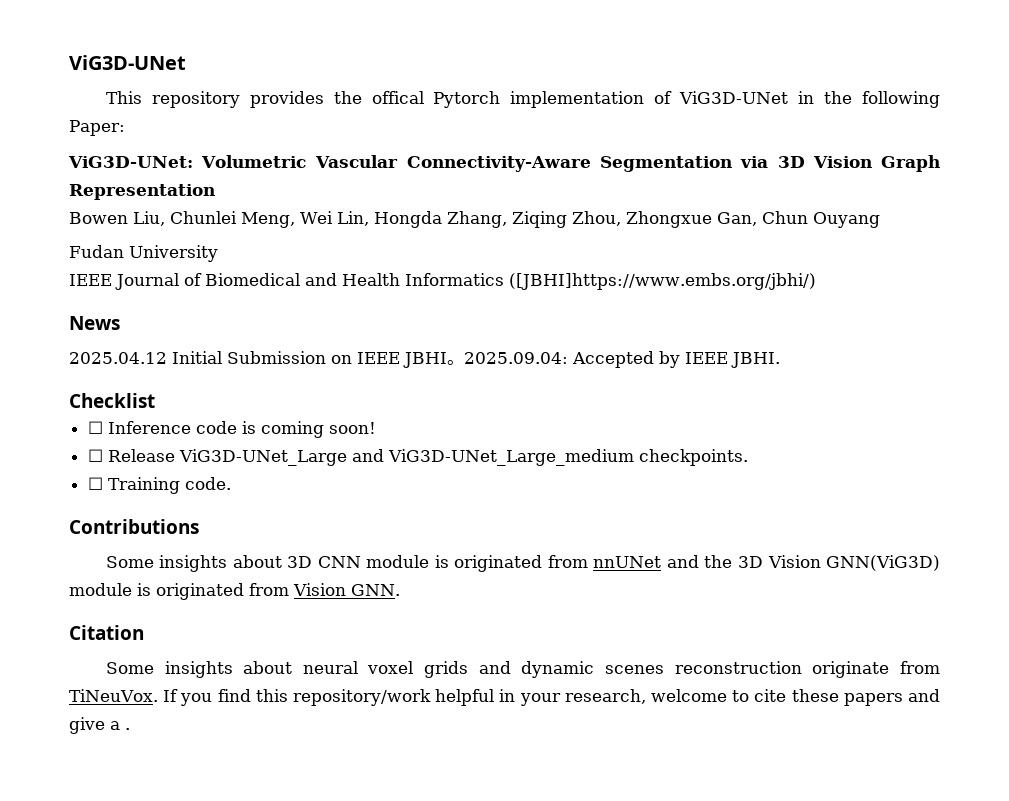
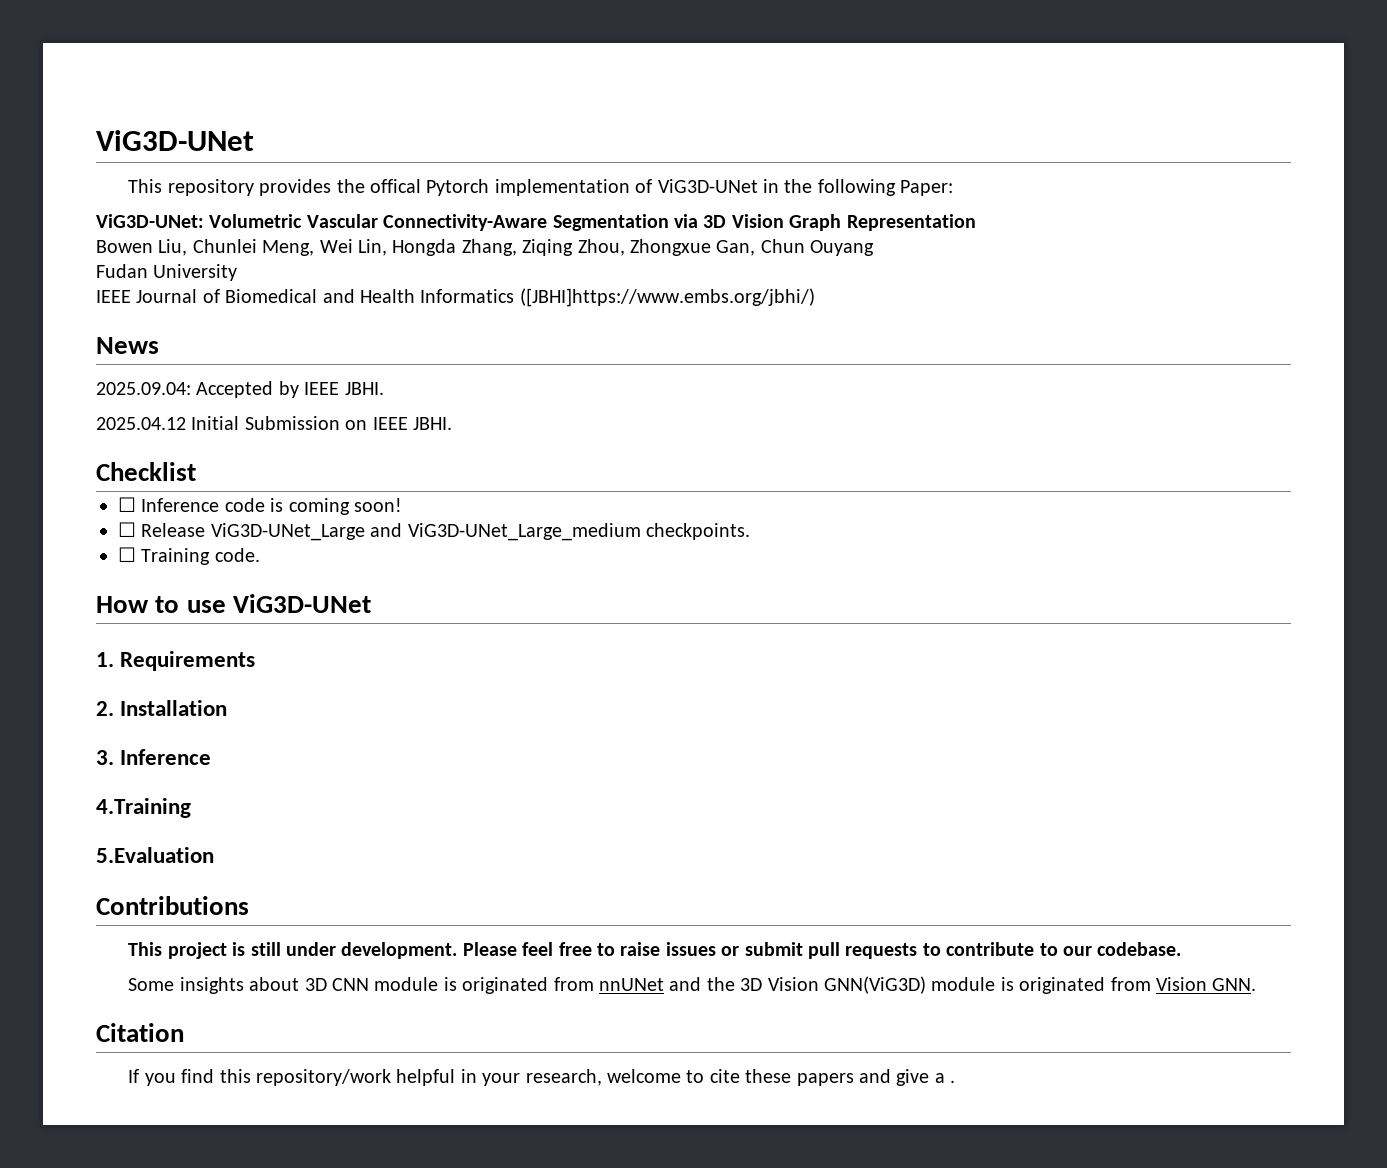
(120, 323) none -> [96,381,384,398] // 2025.09.04: Accepted by IEEE JBHI.
[403,351,728,368] JBHI。2025.09.04: Accepted by IEEE -> (408, 423) none
[69,519,199,534] Contributions -> [96,594,371,613] [96,651,256,671] [96,700,228,716] [96,749,212,765] [96,798,191,818] [96,847,214,863] [96,896,249,915] [128,942,1182,959] How to use ViG3D-UNet // 1. Requirements // 2. Installation // 3. Inference // 4.Training // 5.Evaluation // Contributions // This project is still under development. Please feel free to raise issues or submit pull requests to contribute to our codebase.
[105,661,940,678] [69,689,158,702] Some insights about neural voxel grids and dynamic scenes reconstruction originate from TiNeuVox. -> (184, 1032) none

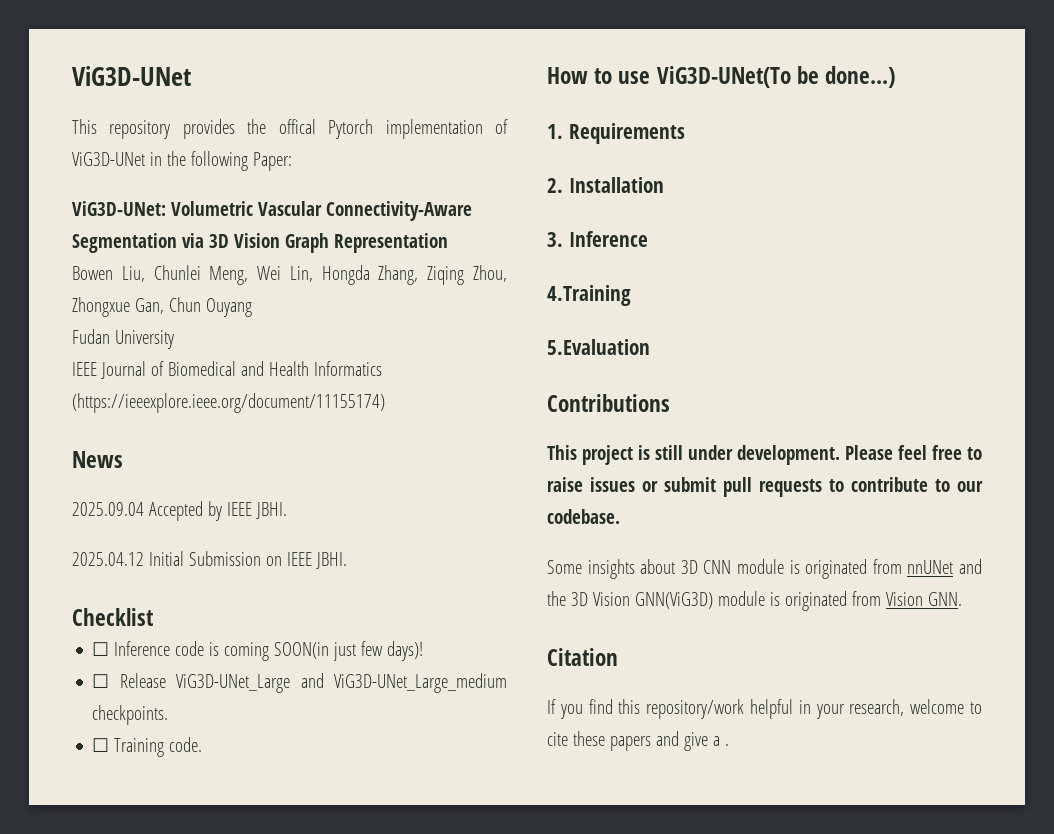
[519,288,815,307] ([JBHI]https://www.embs.org/jbhi/) -> [72,393,385,413] (https://ieeexplore.ieee.org/document/11155174)
[96,382,191,395] 2025.09.04: -> [72,502,144,516] 2025.09.04
[354,498,402,512] soon! -> [274,641,424,661] SOON(in just few days)!
[232,594,371,613] ViG3D-UNet -> [656,66,896,88] ViG3D-UNet(To be done...)

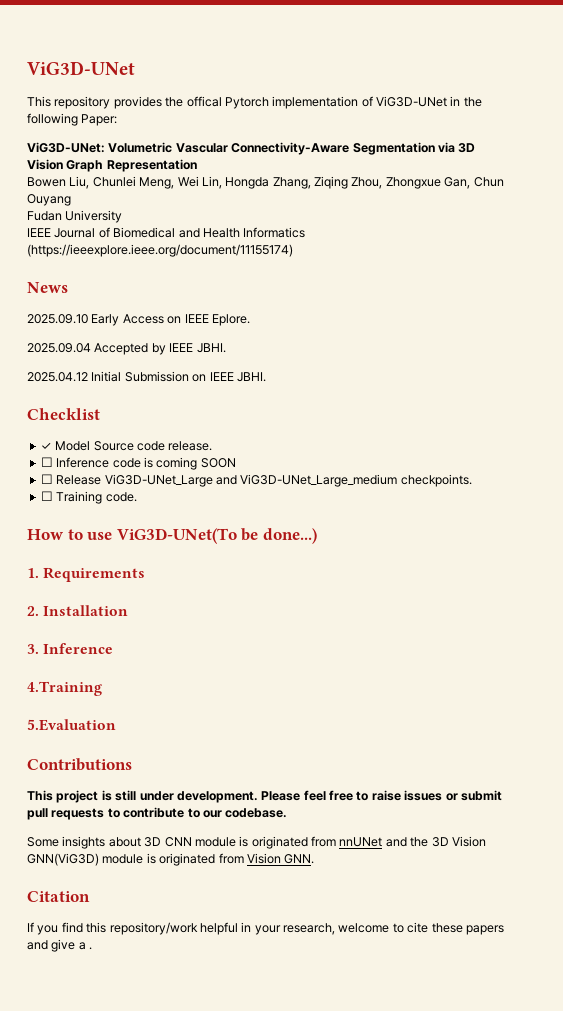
(123, 459) none -> [27,314,250,326] // 2025.09.10 Early Access on IEEE Eplore.
(153, 617) none -> [40,441,213,451] // ✓ Model Source code release.
[274,641,424,661] SOON(in just few days)! -> [200,458,236,468] SOON

